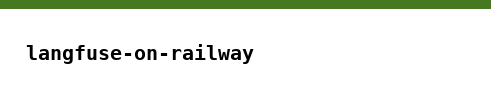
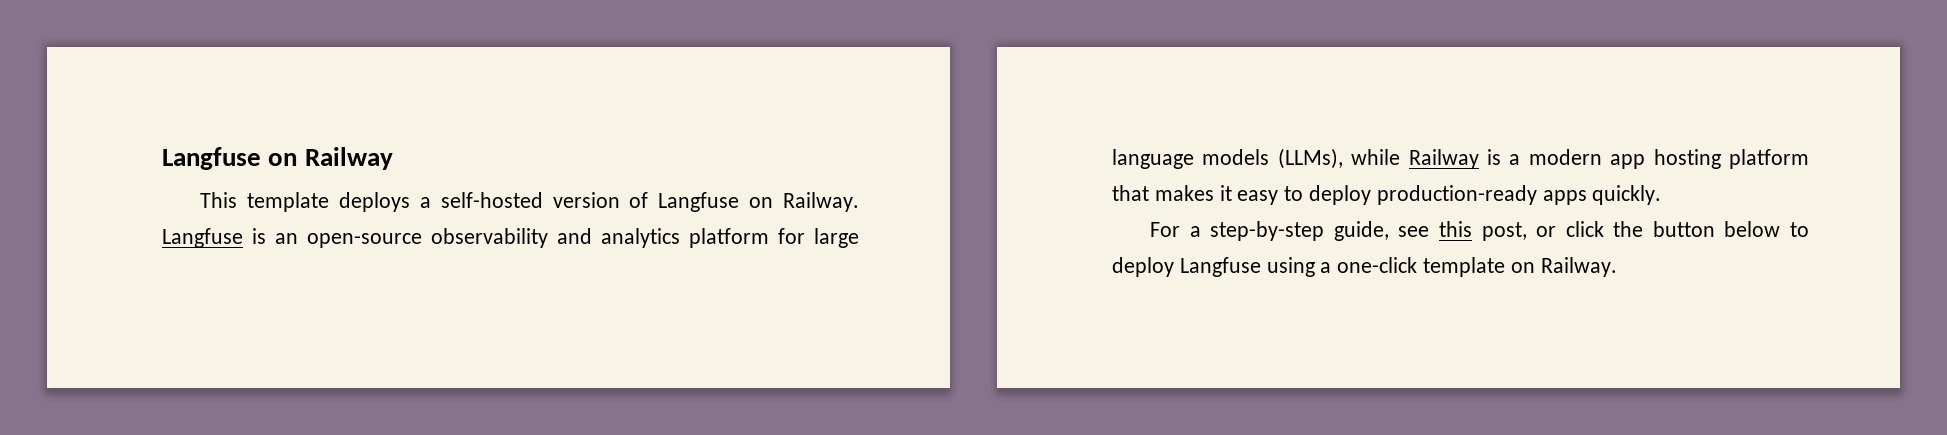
[26,44,254,64] langfuse-on-railway -> [162,147,393,170] [200,192,859,212] [162,228,859,248] [1112,148,1809,169] [1112,185,1662,205] [1150,221,1809,241] [1112,257,1617,277] Langfuse on Railway // This template deploys a self-hosted version of Langfuse on Railway. Langfuse is an open-source observability and analytics platform for large language models (LLMs), while Railway is a modern app hosting platform that makes it easy to deploy production-ready apps quickly. // For a step-by-step guide, see this post, or click the button below to deploy Langfuse using a one-click template on Railway.

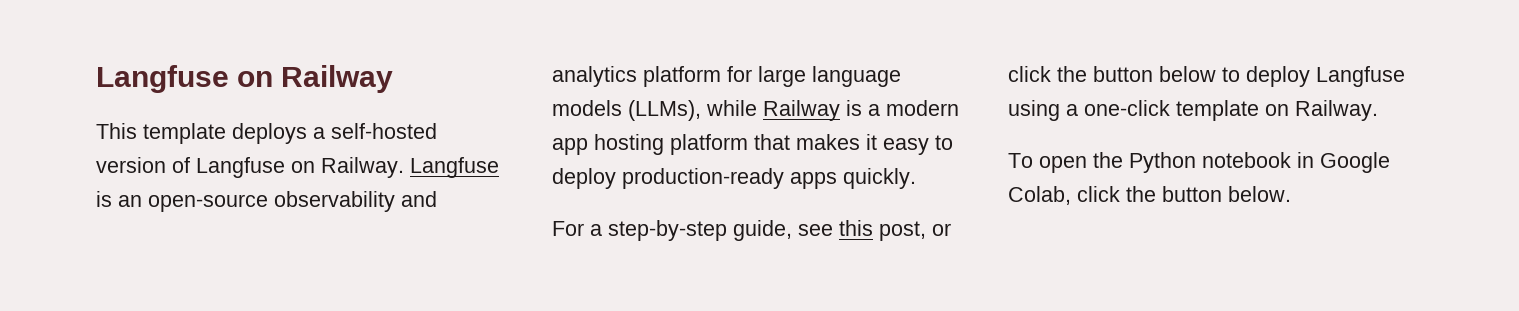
(1617, 267) none -> [1008,152,1390,173] [1008,186,1291,205] // To open the Python notebook in Google Colab, click the button below.

